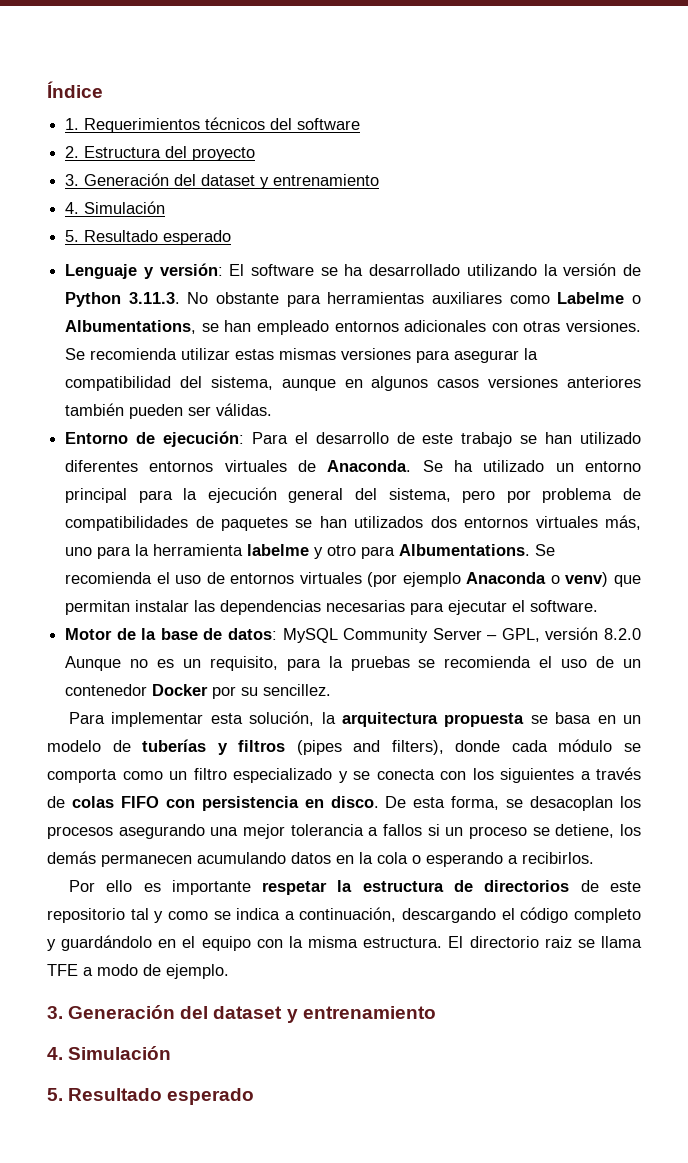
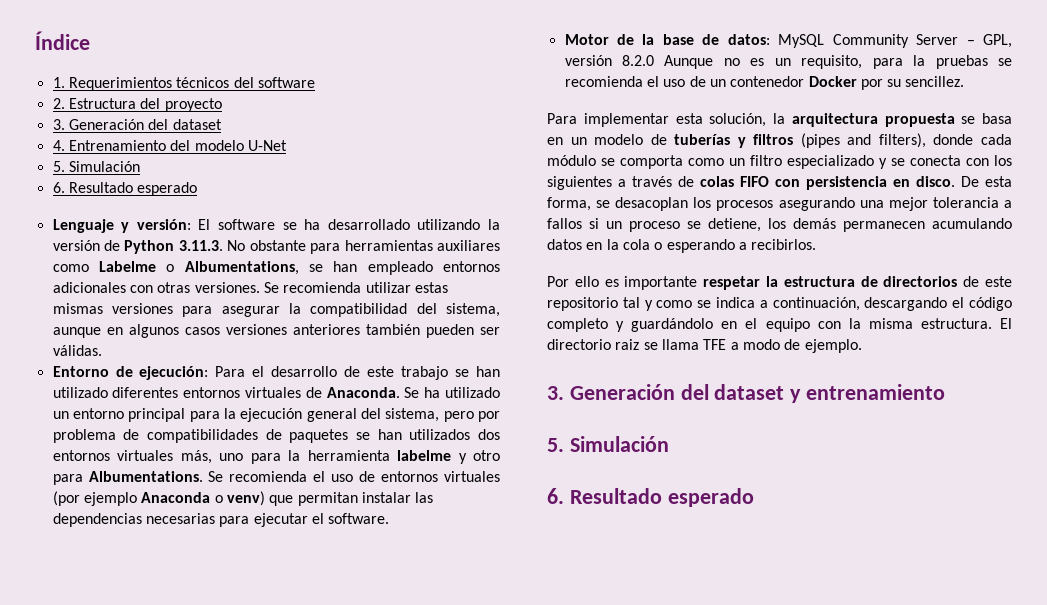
[260,174,380,189] [65,201,166,214] [65,230,80,242] y entrenamiento // 4. Simulación // 5. -> [52,140,287,151] [52,161,140,172] [52,182,65,193] // 4. Entrenamiento del modelo U-Net // 5. Simulación // 6.
[47,1046,172,1060] [47,1088,63,1101] 4. Simulación // 5. -> [547,436,669,452] [547,488,564,504] 5. Simulación // 6.

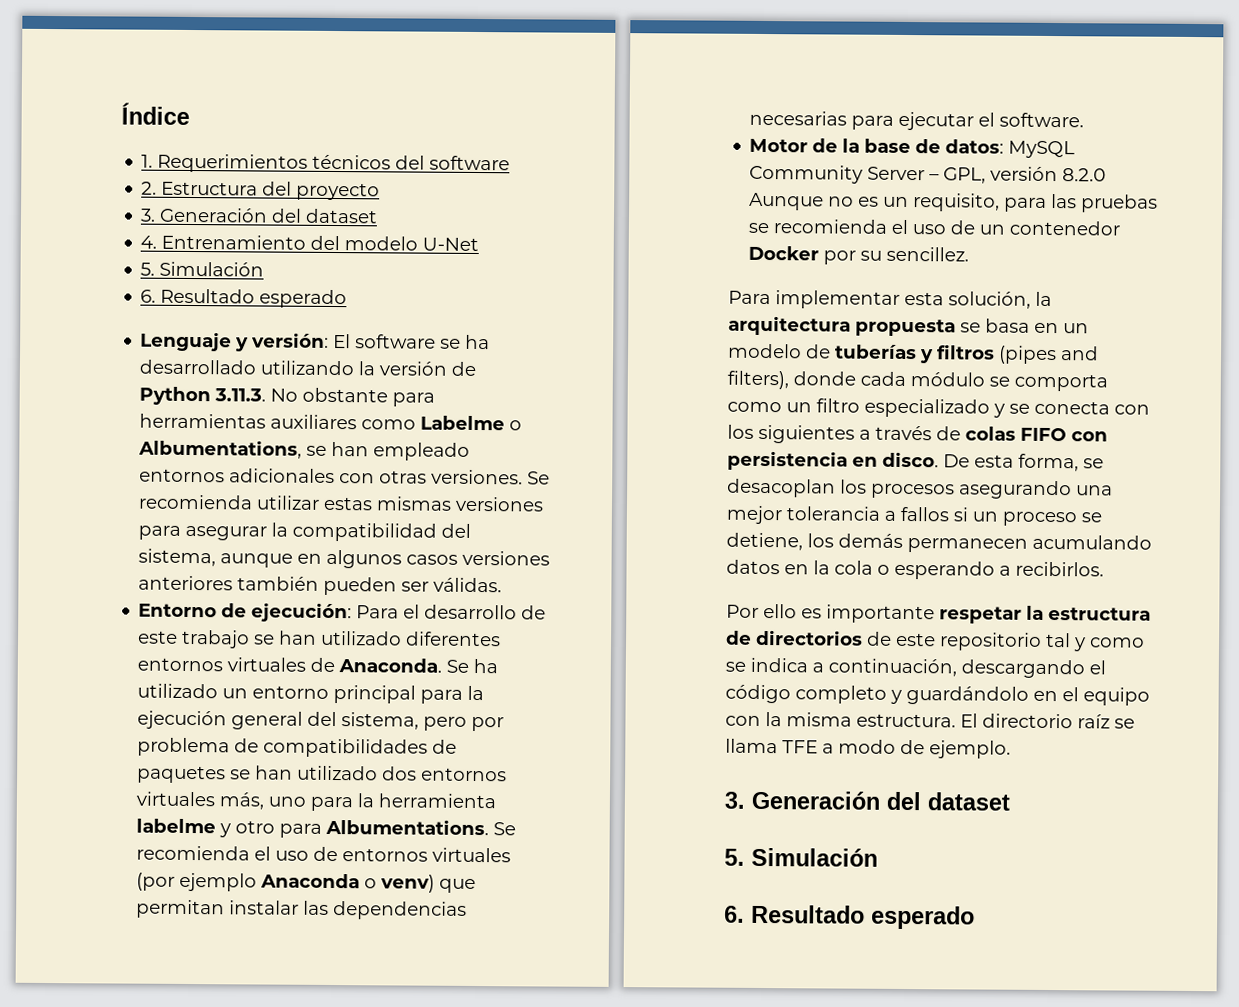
[409,429,471,440] utilizados -> [297,765,379,781] utilizado
[913,55,926,66] la -> [1051,194,1078,209] las
[615,339,640,350] raiz -> [1077,714,1110,729] raíz
[790,384,946,403] y entrenamiento -> (1010, 801) none

